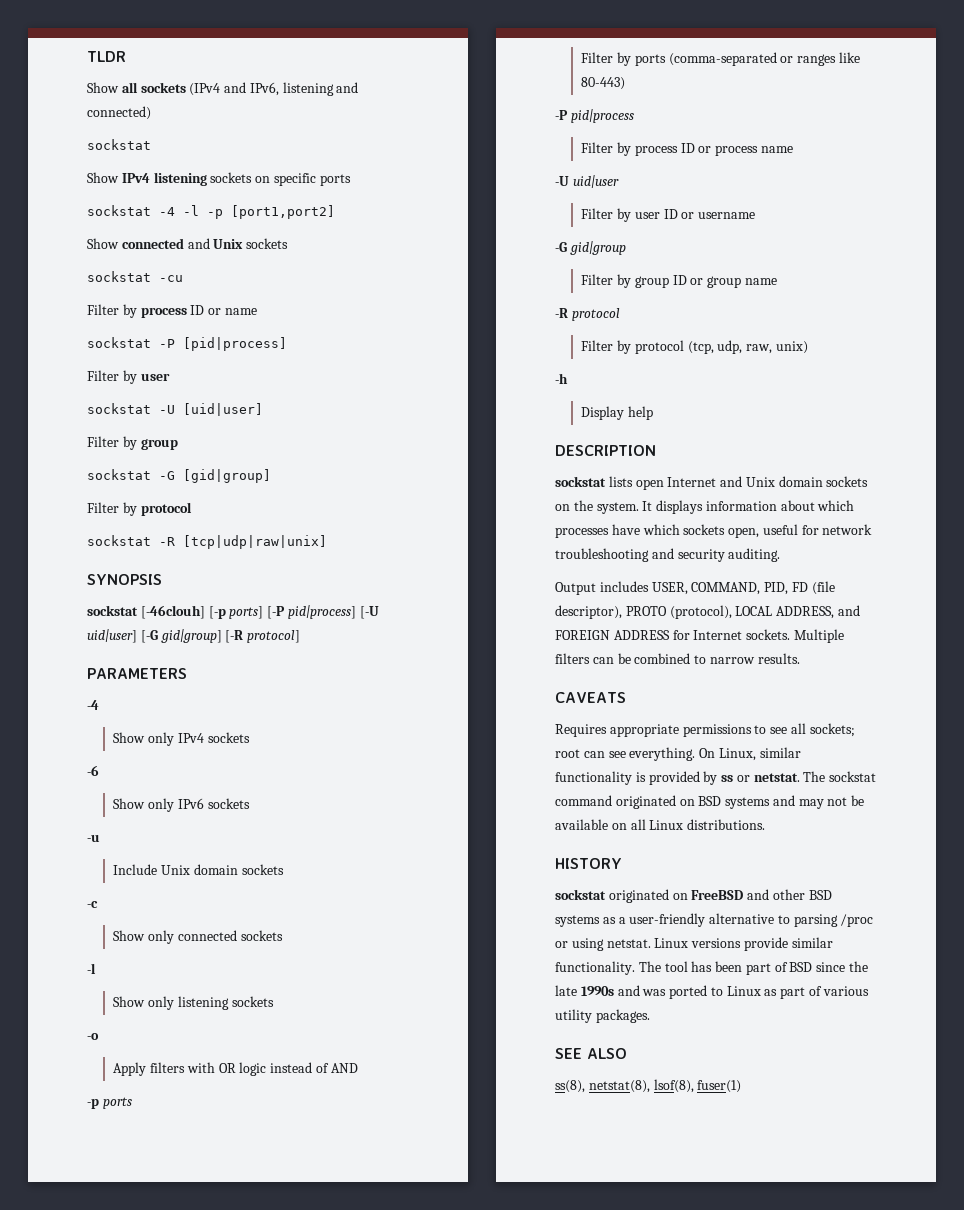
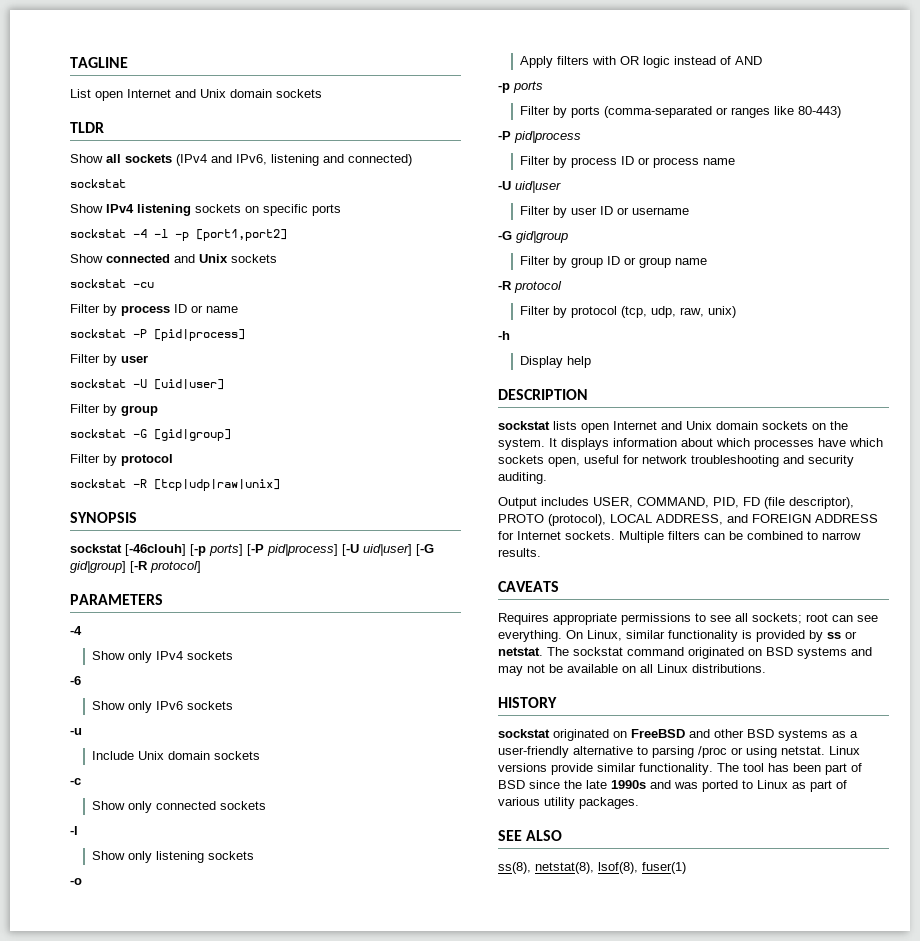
(87, 56) none -> [70,57,128,68] [70,89,322,101] TAGLINE // List open Internet and Unix domain sockets //

